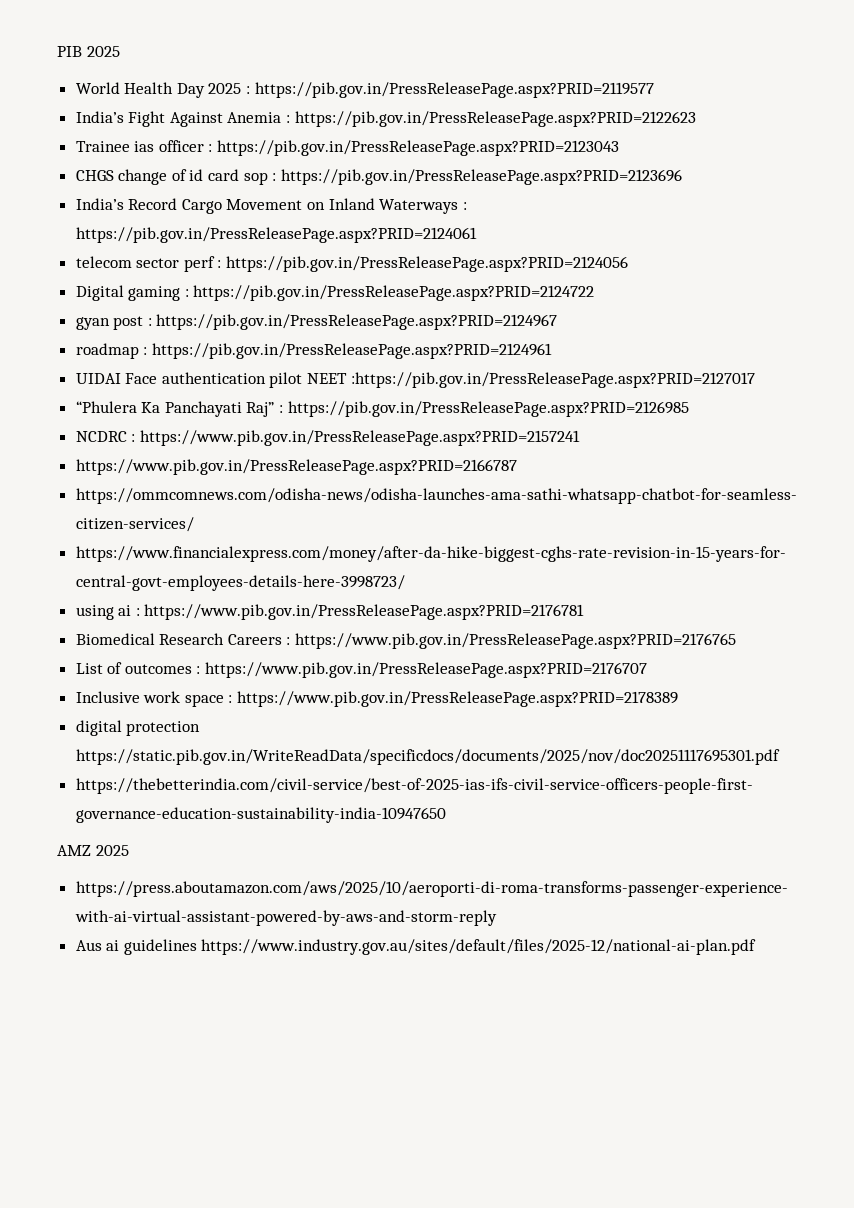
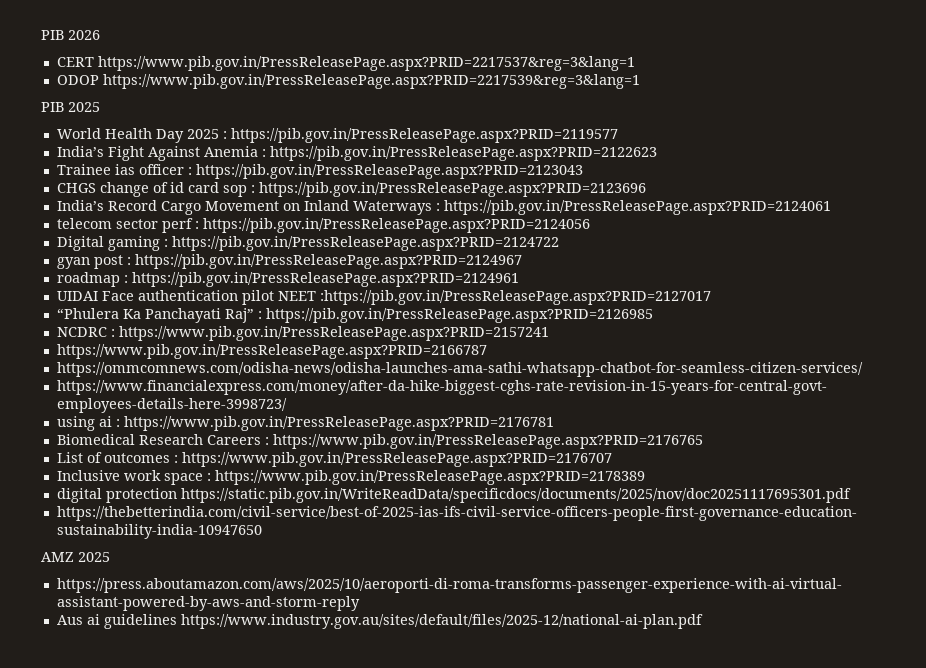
[57,46,82,57] PIB -> [41,30,100,40] [56,56,635,71] [56,74,640,89] [41,102,64,112] PIB 2026 // CERT https://www.pib.gov.in/PressReleasePage.aspx?PRID=2217537&reg=3&lang=1 // ODOP https://www.pib.gov.in/PressReleasePage.aspx?PRID=2217539&reg=3&lang=1 // PIB

